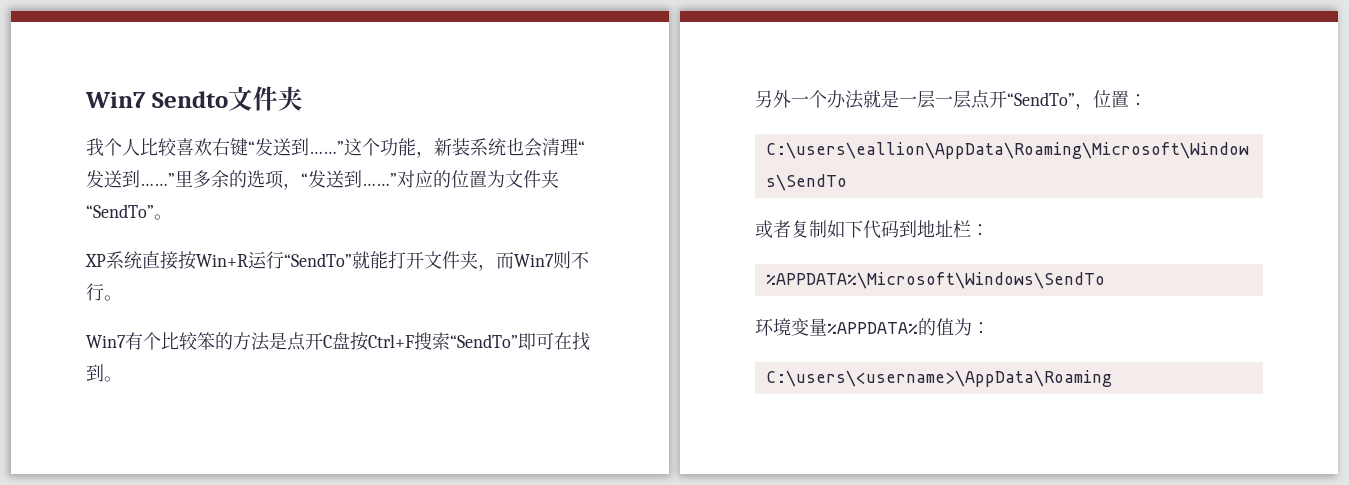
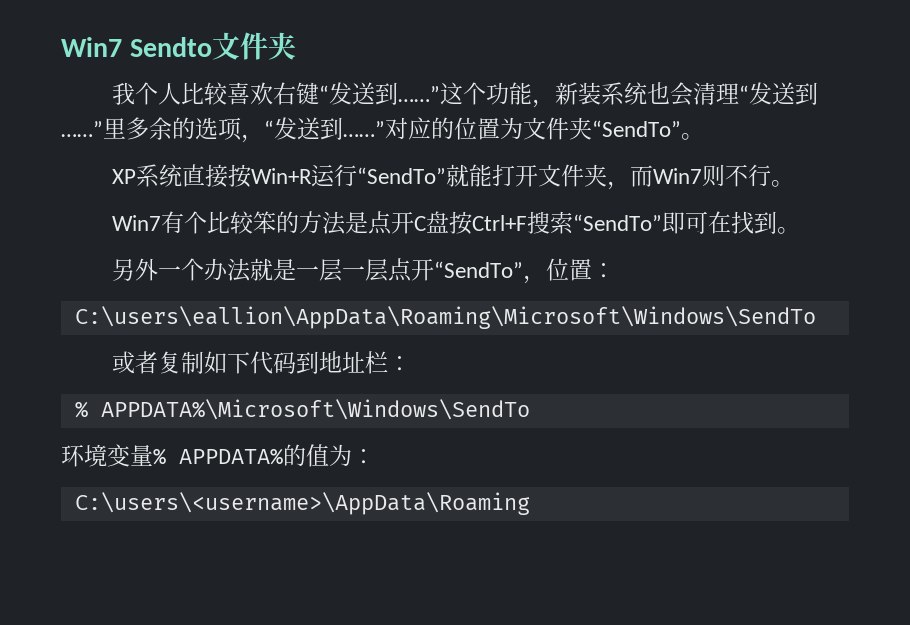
[765,272,1105,289] %APPDATA%\Microsoft\Windows\SendTo -> [74,399,530,420] % APPDATA%\Microsoft\Windows\SendTo
[827,322,918,334] %APPDATA% -> [153,448,283,465] % APPDATA%

